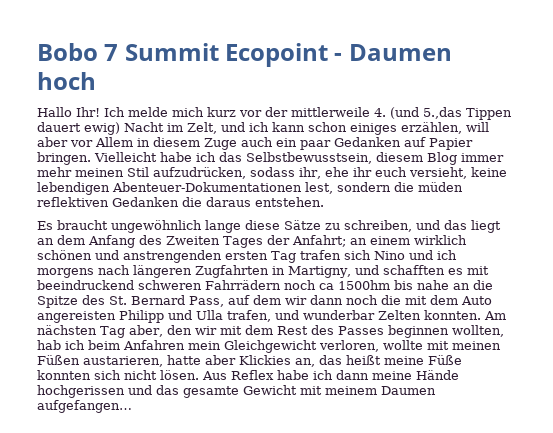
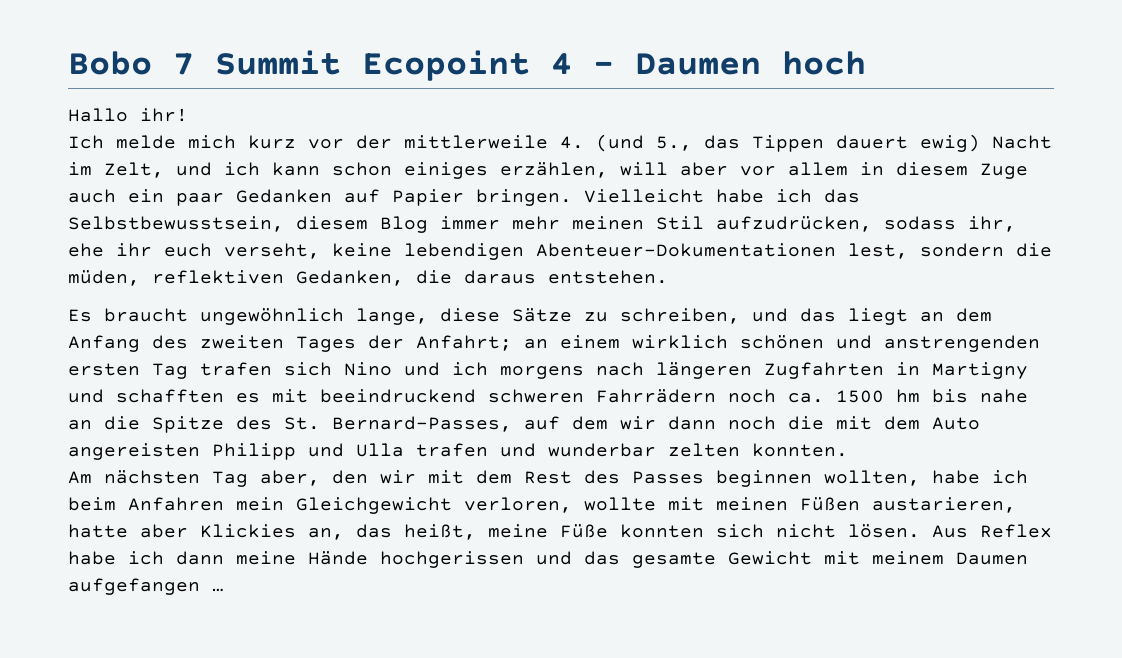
(329, 55) none -> [551,53,572,74] 4
[76,107,100,117] Ihr! -> [140,108,188,122] ihr! //
[423,107,462,119] 5.,das -> [656,135,740,151] 5., das
[95,137,133,147] Allem -> [788,162,848,176] allem
[408,167,467,179] versieht, -> [224,243,320,259] verseht,
[418,182,463,192] [37,197,179,207] müden reflektiven Gedanken -> [68,270,404,286] müden, reflektiven Gedanken,
[205,220,241,233] lange -> [356,308,428,325] lange,
[166,236,220,245] Zweiten -> [200,335,284,349] zweiten
[288,266,351,278] Martigny, -> [932,362,1028,379] Martigny
[319,280,390,290] ca 1500hm -> [788,389,920,403] ca. 1500 hm
[131,295,224,307] Bernard Pass, -> [332,416,512,432] Bernard-Passes,
[227,310,271,322] trafen, -> [416,443,488,457] trafen
[378,310,421,320] Zelten -> [668,443,740,457] zelten
(481, 315) none -> (848, 450) //
[37,340,61,350] hab -> [932,470,980,484] habe
[346,355,381,365] heißt -> [404,524,476,540] heißt,
[37,400,132,413] aufgefangen… -> [68,578,224,595] aufgefangen …

